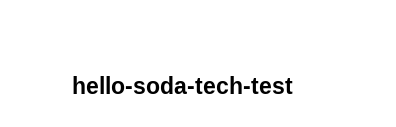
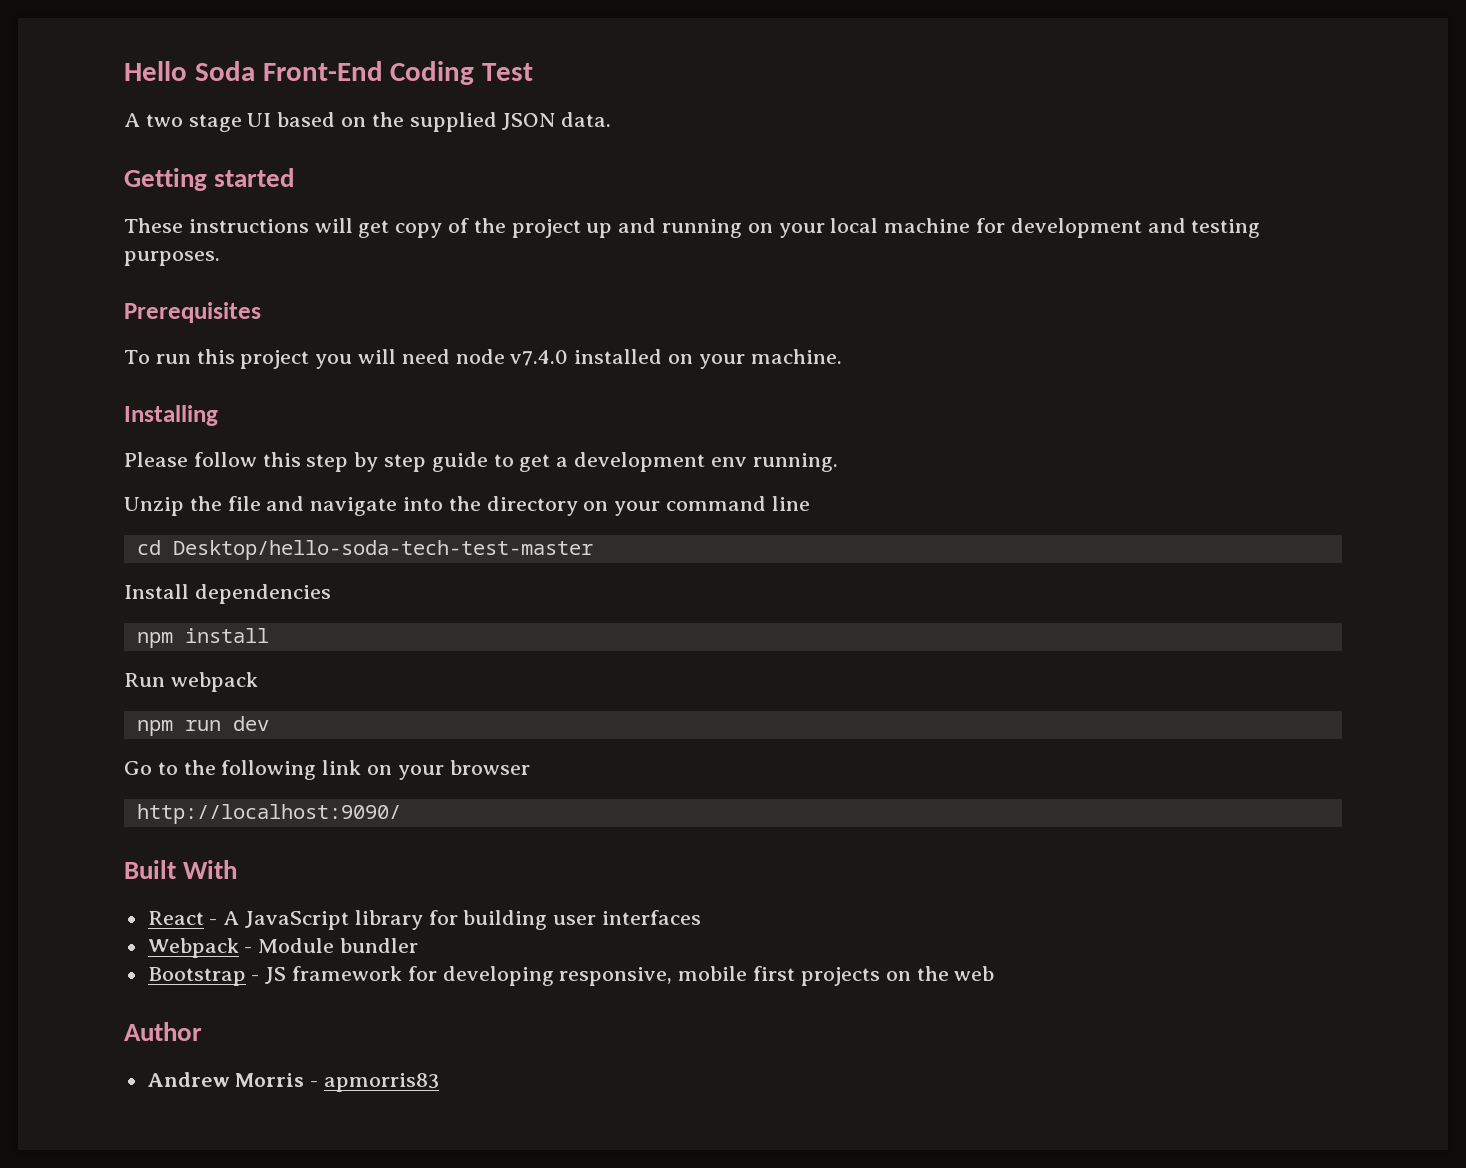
[72,76,293,94] hello-soda-tech-test -> [124,61,534,85] [124,112,612,132] [124,168,295,191] [124,218,1261,238] [124,251,220,266] [124,302,261,323] [124,349,842,369] [124,405,218,426] [124,452,838,472] [124,496,810,516] [136,540,593,560] [124,584,331,604] [136,628,269,648] [124,672,258,692] [136,716,269,736] [124,760,530,780] [136,804,401,824] [124,860,238,879] [147,910,702,930] [147,938,419,958] [147,966,995,986] [124,1022,202,1041] [147,1072,440,1092] Hello Soda Front-End Coding Test // A two stage UI based on the supplied JSON data. // Getting started // These instructions will get copy of the project up and running on your local machine for development and testing purposes. // Prerequisites // To run this project you will need node v7.4.0 installed on your machine. // Installing // Please follow this step by step guide to get a development env running. // Unzip the file and navigate into the directory on your command line // cd Desktop/hello-soda-tech-test-master // Install dependencies // npm install // Run webpack // npm run dev // Go to the following link on your browser // http://localhost:9090/ // Built With // React - A JavaScript library for building user interfaces // Webpack - Module bundler // Bootstrap - JS framework for developing responsive, mobile first projects on the web // Author // Andrew Morris - apmorris83

